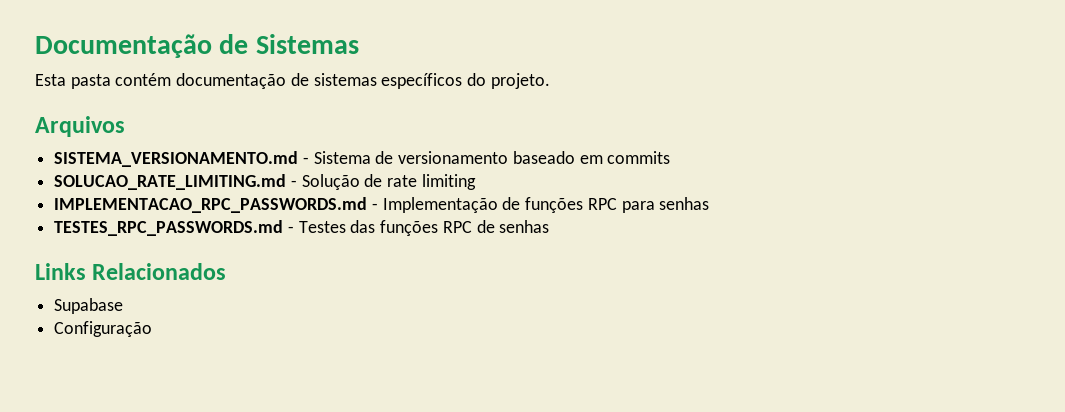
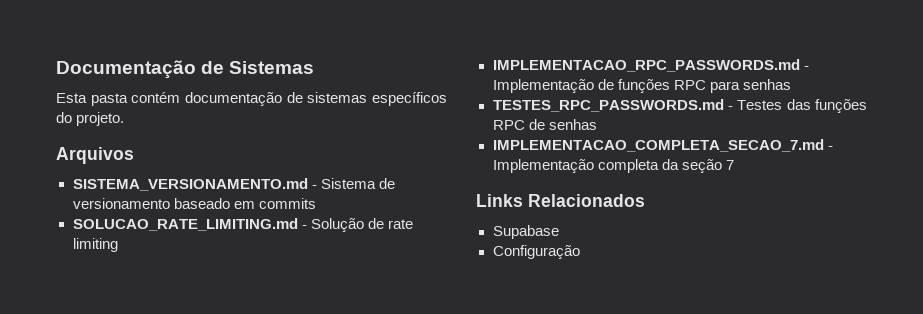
(550, 226) none -> [492,139,833,152] [492,159,734,173] // IMPLEMENTACAO_COMPLETA_SECAO_7.md - Implementação completa da seção 7

